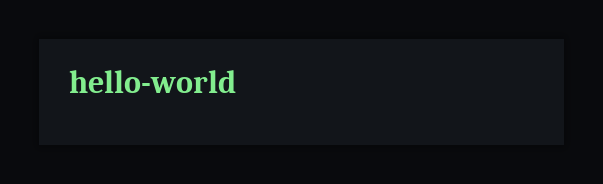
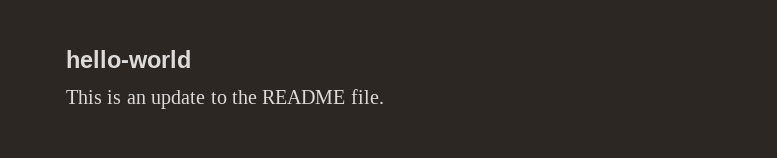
(236, 81) none -> [66,89,384,109] // This is an update to the README file.

